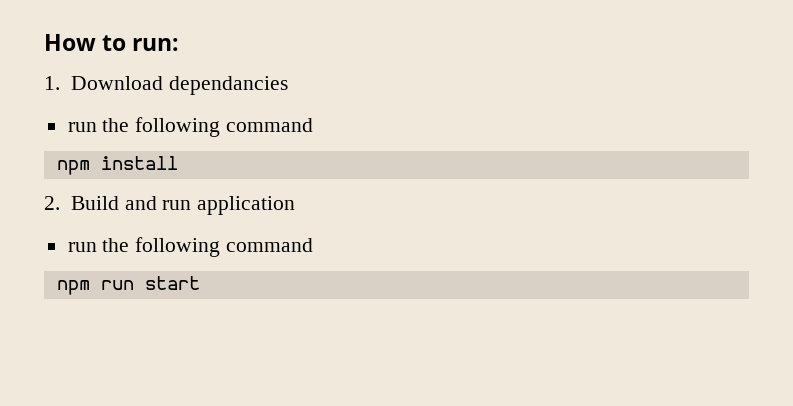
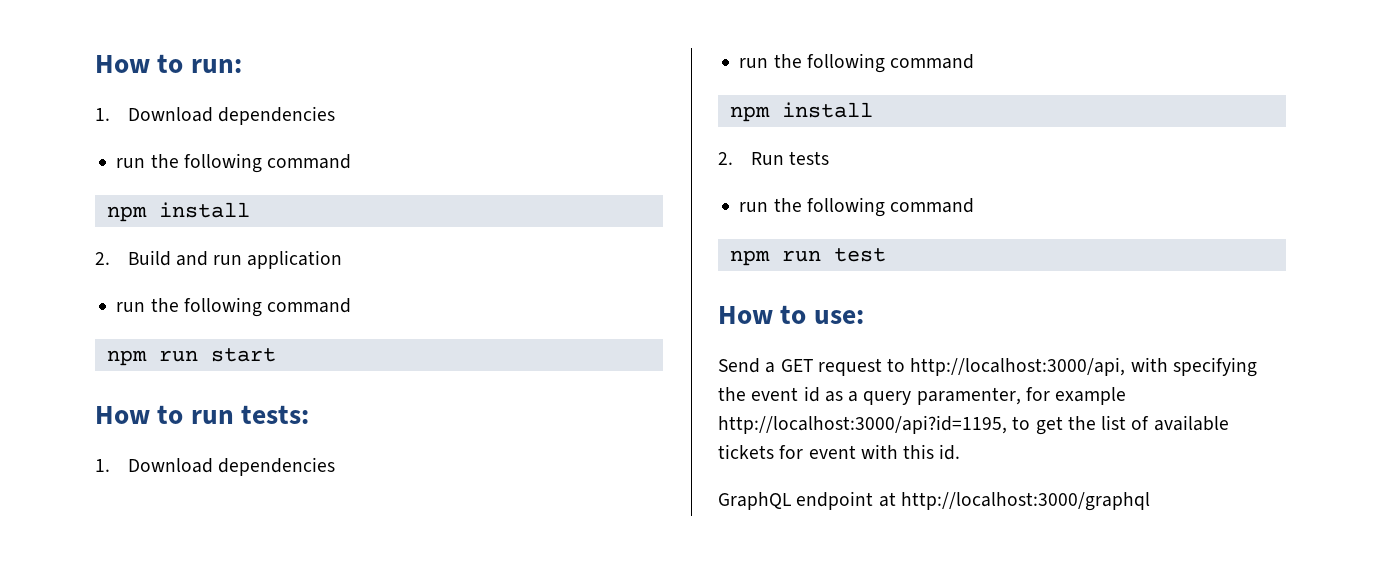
[168,76,288,95] dependancies -> [217,106,335,125] dependencies
(200, 283) none -> [95,405,310,424] [95,457,335,476] [739,53,975,73] [729,102,873,122] [718,151,829,165] [739,197,975,217] [729,248,886,266] [718,305,864,324] [718,357,1257,377] [718,386,1127,405] [718,415,1229,435] [718,444,961,460] [718,491,1150,511] // How to run tests: // 1. Download dependencies // run the following command // npm install // 2. Run tests // run the following command // npm run test // How to use: // Send a GET request to http://localhost:3000/api, with specifying the event id as a query paramenter, for example http://localhost:3000/api?id=1195, to get the list of available tickets for event with this id. // GraphQL endpoint at http://localhost:3000/graphql

